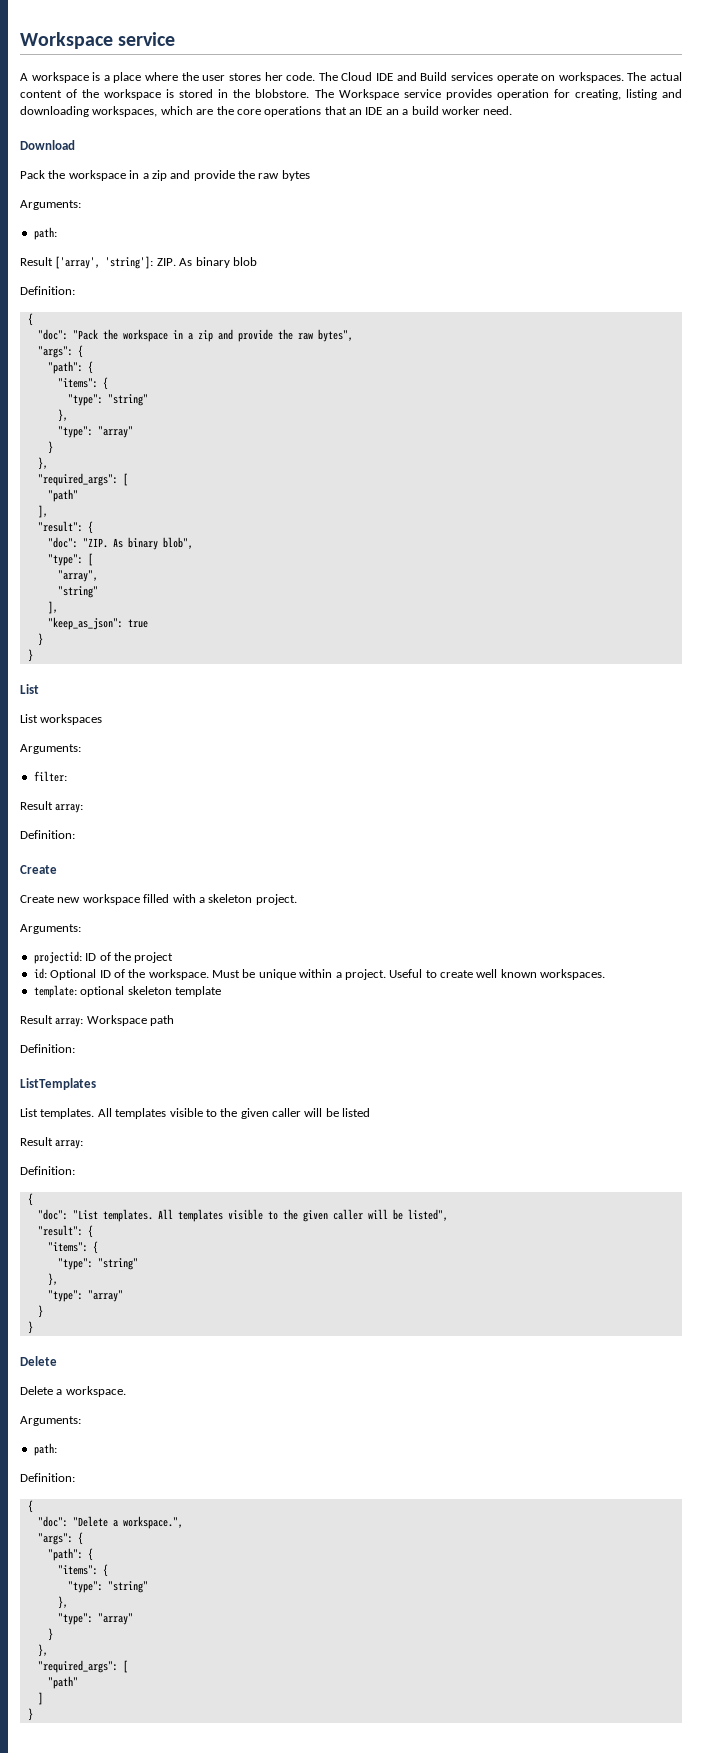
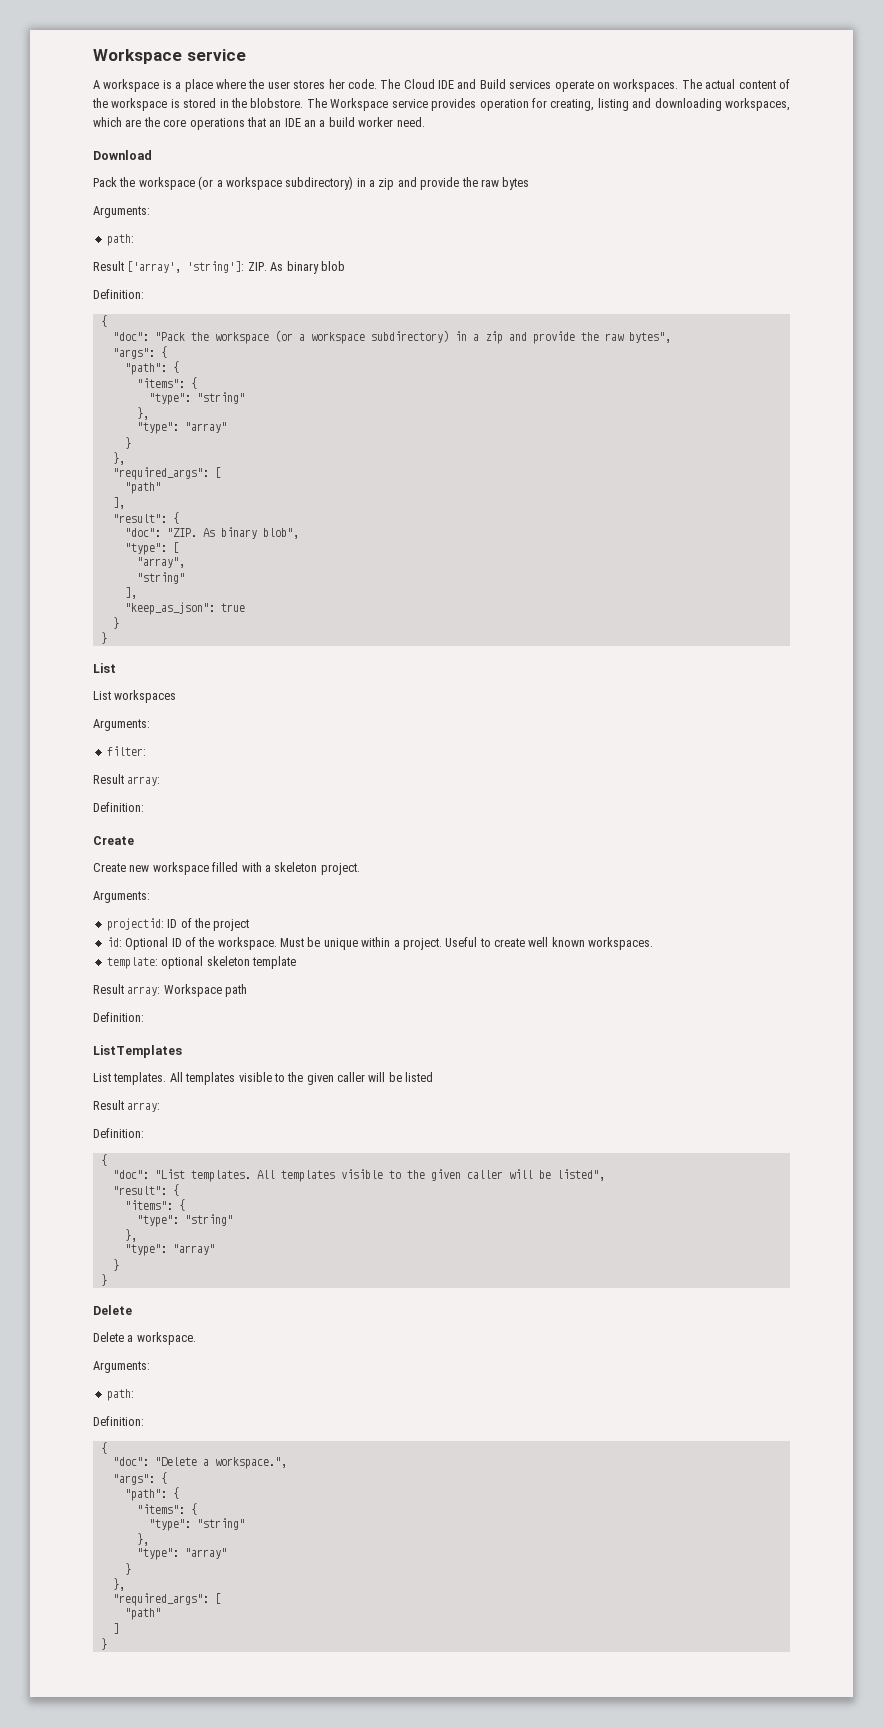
(126, 175) none -> [198,176,354,190] (or a workspace subdirectory)
(168, 335) none -> [274,330,449,344] (or a workspace subdirectory)

